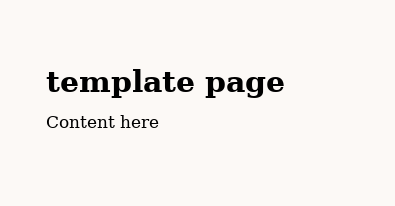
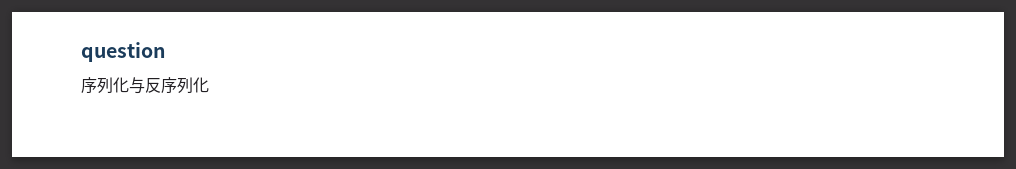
[46,69,285,98] [46,115,159,128] template page // Content here -> [81,42,166,62] [81,77,209,94] question // 序列化与反序列化

